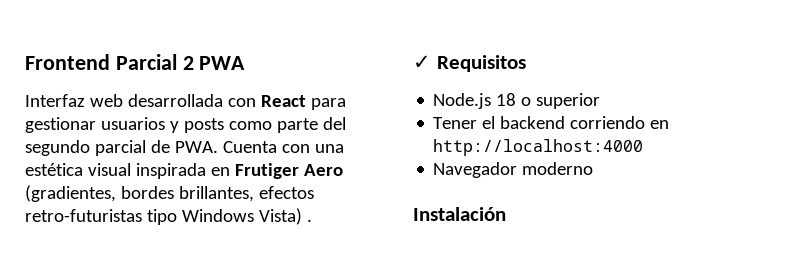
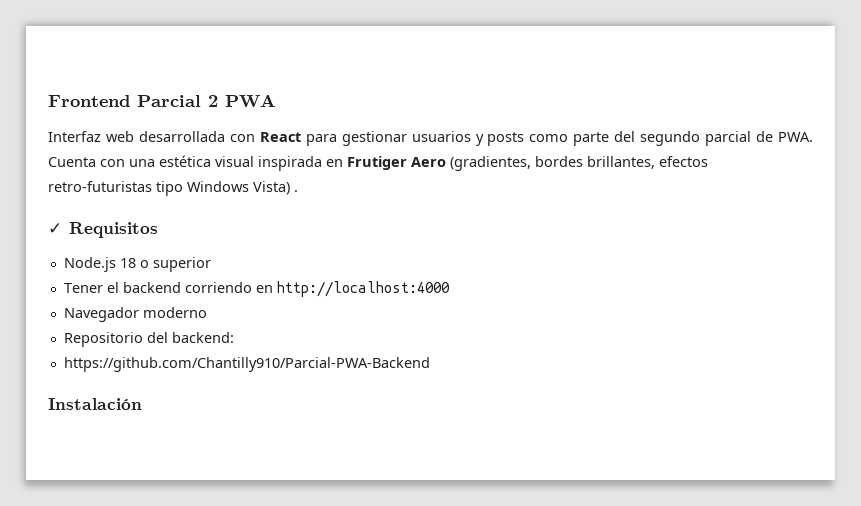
(594, 168) none -> [63,332,234,347] [63,357,430,372] // Repositorio del backend: // https://github.com/Chantilly910/Parcial-PWA-Backend

